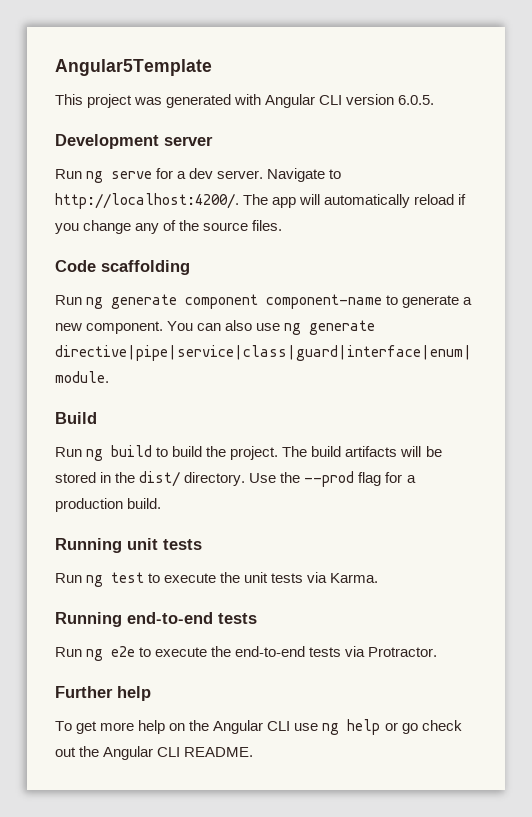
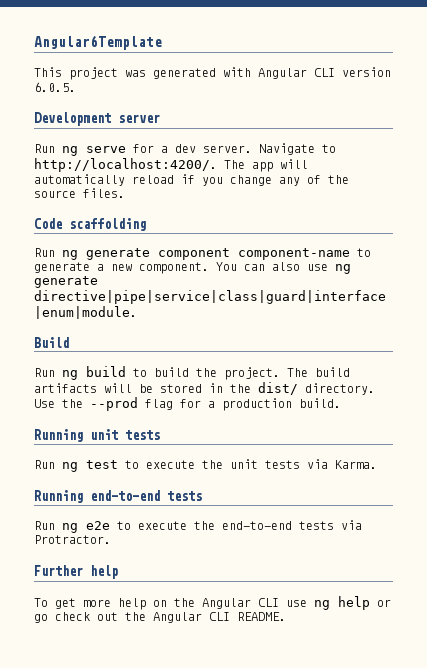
[55,59,212,76] Angular5Template -> [34,35,162,50] Angular6Template

